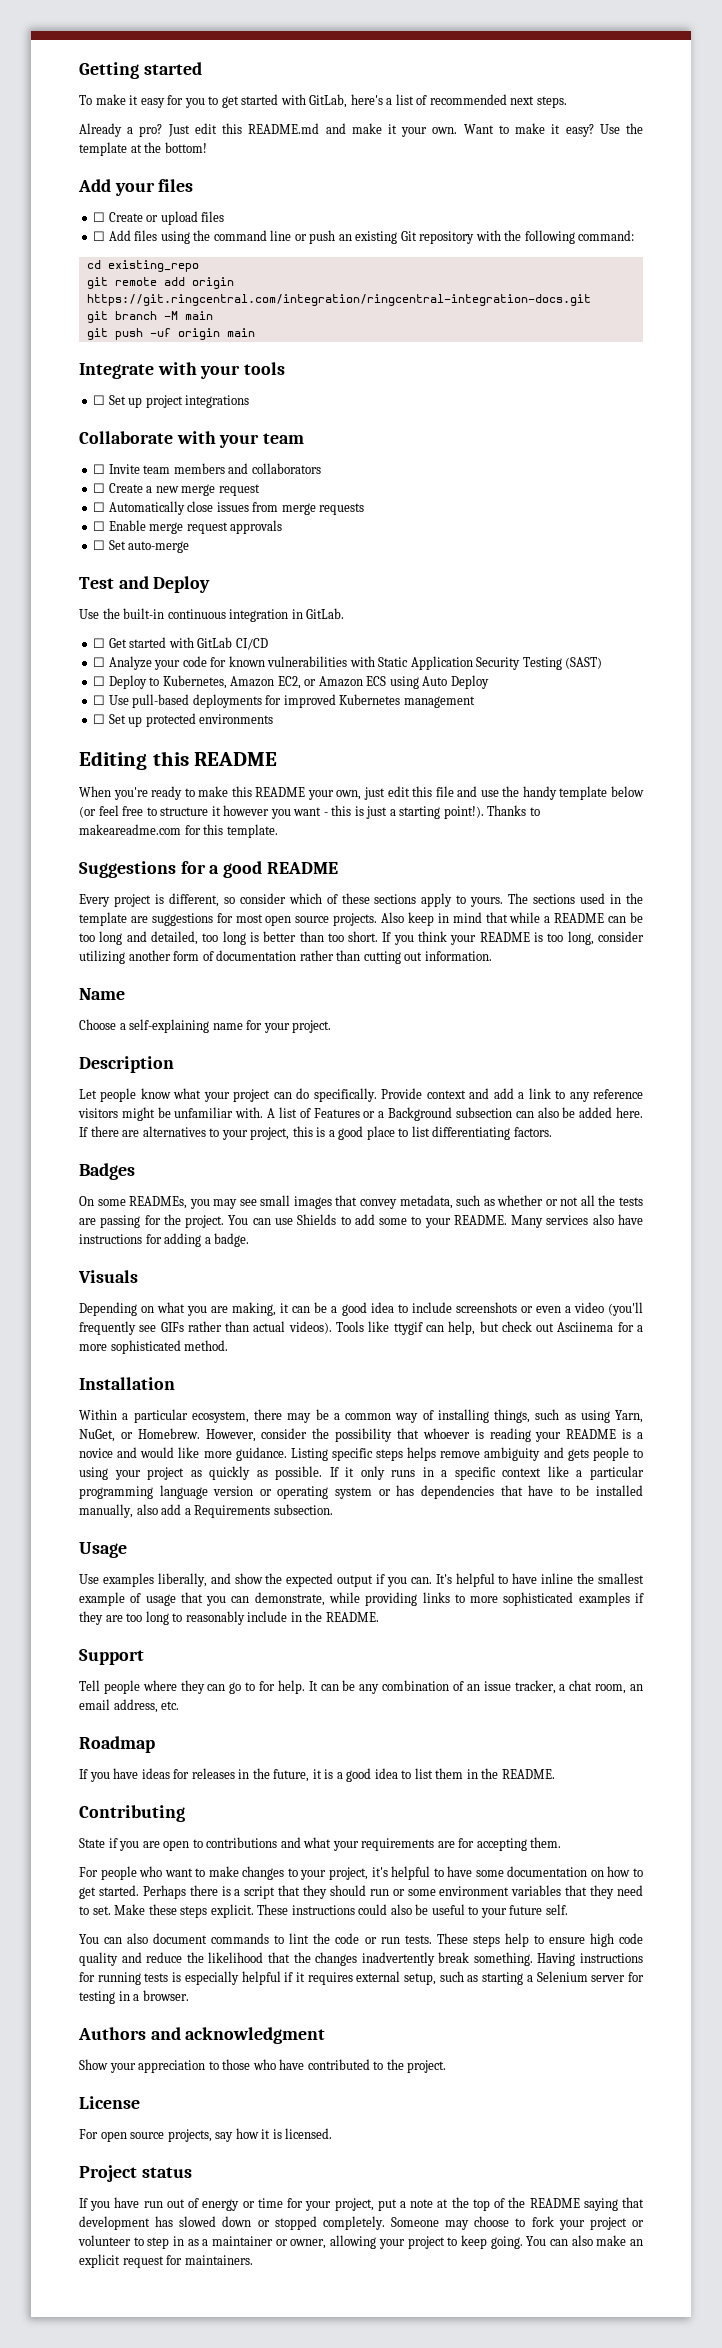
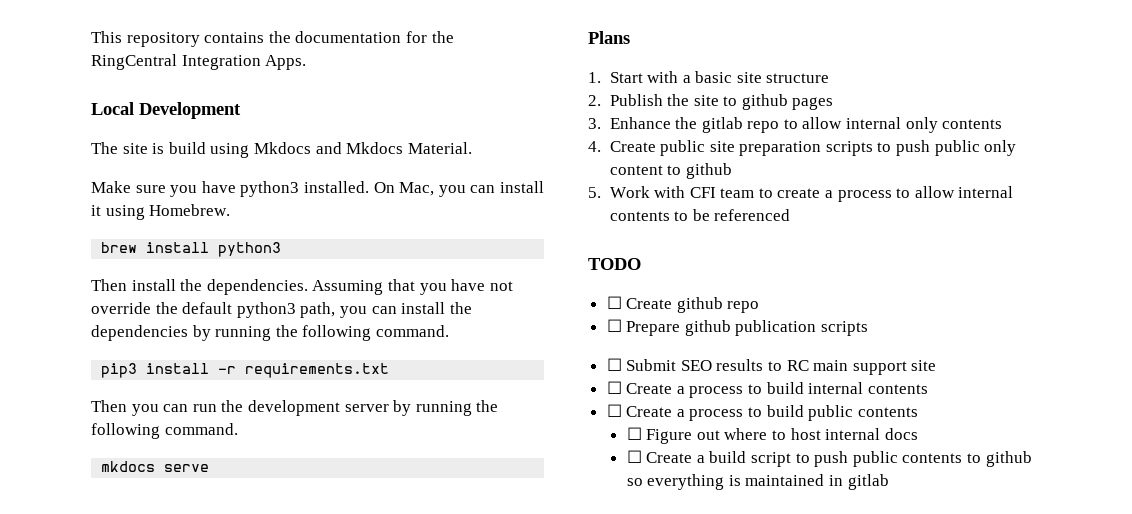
[79,62,202,79] [79,94,567,108] [79,123,643,137] [79,142,207,156] [78,179,194,196] [93,211,225,225] [93,230,635,244] [86,260,199,272] [86,277,234,289] [86,294,591,306] [86,311,213,323] [86,328,255,340] [79,362,286,379] [93,395,250,408] [79,431,305,448] [93,463,321,474] [93,483,260,496] [93,501,365,515] [93,520,283,534] [93,540,190,553] [79,576,211,593] [79,608,345,622] [93,637,268,650] [93,656,603,670] [93,675,489,689] [93,694,475,708] [93,713,274,727] [79,751,278,770] [79,786,644,800] [79,805,540,819] [79,824,278,838] [79,861,338,878] [79,893,643,907] [79,912,643,926] [79,931,644,945] [79,950,492,964] [79,988,125,1000] [79,1019,332,1033] [79,1056,174,1073] [79,1088,644,1102] [78,1107,643,1121] [79,1126,552,1140] [79,1163,135,1180] [79,1195,643,1209] [79,1214,643,1228] [79,1233,250,1247] [78,1270,138,1283] [79,1302,643,1316] [79,1321,644,1335] [79,1340,229,1354] [79,1377,175,1390] [79,1409,643,1423] [79,1428,643,1442] [79,1447,643,1461] [79,1466,644,1480] [79,1485,644,1499] [79,1504,333,1518] [79,1542,127,1558] [79,1573,644,1587] [79,1592,644,1606] [79,1611,379,1625] [79,1649,144,1665] [79,1680,643,1694] [79,1699,180,1713] [79,1736,155,1753] [79,1768,555,1782] [79,1805,185,1822] [79,1837,562,1851] [79,1866,643,1880] [79,1885,643,1899] [79,1904,568,1918] [79,1933,643,1947] [79,1952,643,1966] [79,1971,644,1985] [79,1990,189,2004] [78,2027,326,2044] [79,2059,447,2073] [79,2096,140,2109] [79,2128,333,2142] [79,2165,192,2182] [79,2197,645,2211] [79,2216,645,2230] [78,2235,643,2249] [79,2254,253,2268] Getting started // To make it easy for you to get started with GitLab, here's a list of recommended next steps. // Already a pro? Just edit this README.md and make it your own. Want to make it easy? Use the template at the bottom! // Add your files // ☐ Create or upload files // ☐ Add files using the command line or push an existing Git repository with the following command: // cd existing_repo // git remote add origin https://git.ringcentral.com/integration/ringcentral-integration-docs.git // git branch -M main // git push -uf origin main // Integrate with your tools // ☐ Set up project integrations // Collaborate with your team // ☐ Invite team members and collaborators // ☐ Create a new merge request // ☐ Automatically close issues from merge requests // ☐ Enable merge request approvals // ☐ Set auto-merge // Test and Deploy // Use the built-in continuous integration in GitLab. // ☐ Get started with GitLab CI/CD // ☐ Analyze your code for known vulnerabilities with Static Application Security Testing (SAST) // ☐ Deploy to Kubernetes, Amazon EC2, or Amazon ECS using Auto Deploy // ☐ Use pull-based deployments for improved Kubernetes management // ☐ Set up protected environments // Editing this README // When you're ready to make this README your own, just edit this file and use the handy template below (or feel free to structure it however you want - this is just a starting point!). Thanks to makeareadme.com for this template. // Suggestions for a good README // Every project is different, so consider which of these sections apply to yours. The sections used in the template are suggestions for most open source projects. Also keep in mind that while a README can be too long and detailed, too long is better than too short. If you think your README is too long, consider utilizing another form of documentation rather than cutting out information. // Name // Choose a self-explaining name for your project. // Description // Let people know what your project can do specifically. Provide context and add a link to any reference visitors might be unfamiliar with. A list of Features or a Background subsection can also be added here. If there are alternatives to your project, this is a good place to list differentiating factors. // Badges // On some READMEs, you may see small images that convey metadata, such as whether or not all the tests are passing for the project. You can use Shields to add some to your README. Many services also have instructions for adding a badge. // Visuals // Depending on what you are making, it can be a good idea to include screenshots or even a video (you'll frequently see GIFs rather than actual videos). Tools like ttygif can help, but check out Asciinema for a more sophisticated method. // Installation // Within a particular ecosystem, there may be a common way of installing things, such as using Yarn, NuGet, or Homebrew. However, consider the possibility that whoever is reading your README is a novice and would like more guidance. Listing specific steps helps remove ambiguity and gets people to using your project as quickly as possible. If it only runs in a specific context like a particular programming language version or operating system or has dependencies that have to be installed manually, also add a Requirements subsection. // Usage // Use examples liberally, and show the expected output if you can. It's helpful to have inline the smallest example of usage that you can demonstrate, while providing links to more sophisticated examples if they are too long to reasonably include in the README. // Support // Tell people where they can go to for help. It can be any combination of an issue tracker, a chat room, an email address, etc. // Roadmap // If you have ideas for releases in the future, it is a good idea to list them in the README. // Contributing // State if you are open to contributions and what your requirements are for accepting them. // For people who want to make changes to your project, it's helpful to have some documentation on how to get started. Perhaps there is a script that they should run or some environment variables that they need to set. Make these steps explicit. These instructions could also be useful to your future self. // You can also document commands to lint the code or run tests. These steps help to ensure high code quality and reduce the likelihood that the changes inadvertently break something. Having instructions for running tests is especially helpful if it requires external setup, such as starting a Selenium server for testing in a browser. // Authors and acknowledgment // Show your appreciation to those who have contributed to the project. // License // For open source projects, say how it is licensed. // Project status // If you have run out of energy or time for your project, put a note at the top of the README saying that development has slowed down or stopped completely. Someone may choose to fork your project or volunteer to step in as a maintainer or owner, allowing your project to keep going. You can also make an explicit request for maintainers. -> [91,31,454,47] [91,54,307,70] [91,102,241,119] [91,142,472,158] [91,181,544,197] [91,204,231,220] [101,242,282,257] [91,279,513,295] [91,302,472,318] [91,325,449,341] [101,363,390,378] [91,400,499,416] [91,423,238,439] [101,461,210,472] [588,31,630,44] [588,71,830,83] [588,94,834,110] [588,117,1003,133] [588,140,1017,156] [609,163,732,179] [588,186,1014,202] [609,209,791,221] [588,258,641,270] [606,296,760,313] [606,319,869,336] [606,358,937,375] [606,381,928,398] [606,404,918,421] [626,427,918,444] [626,450,1032,467] [626,474,889,490] This repository contains the documentation for the RingCentral Integration Apps. // Local Development // The site is build using Mkdocs and Mkdocs Material. // Make sure you have python3 installed. On Mac, you can install it using Homebrew. // brew install python3 // Then install the dependencies. Assuming that you have not override the default python3 path, you can install the dependencies by running the following command. // pip3 install -r requirements.txt // Then you can run the development server by running the following command. // mkdocs serve // Plans // 1. Start with a basic site structure // 2. Publish the site to github pages // 3. Enhance the gitlab repo to allow internal only contents // 4. Create public site preparation scripts to push public only content to github // 5. Work with CFI team to create a process to allow internal contents to be referenced // TODO // ☐ Create github repo // ☐ Prepare github publication scripts // ☐ Submit SEO results to RC main support site // ☐ Create a process to build internal contents // ☐ Create a process to build public contents // ☐ Figure out where to host internal docs // ☐ Create a build script to push public contents to github so everything is maintained in gitlab

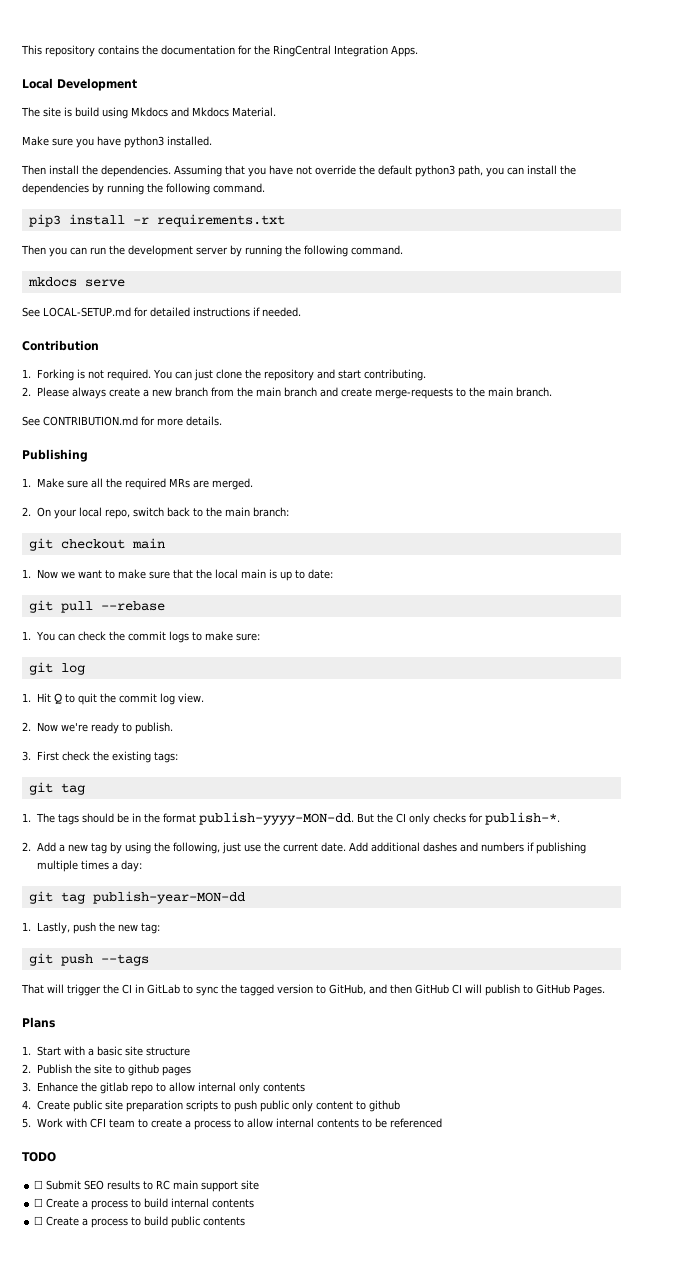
[373,181,544,197] [91,204,231,220] [101,242,282,257] On Mac, you can install it using Homebrew. // brew install python3 -> (212, 141) none
(210, 468) none -> [22,307,301,317] [22,340,99,351] [22,369,426,381] [22,387,552,399] [22,416,222,426] [22,449,88,462] [22,478,253,490] [22,507,289,519] [28,538,165,551] [22,569,333,581] [28,600,165,613] [22,631,260,643] [28,662,85,675] [22,693,204,705] [22,722,173,734] [22,751,178,763] [28,782,85,795] [22,812,560,825] [22,842,586,854] [36,860,142,872] [28,891,245,904] [22,922,160,934] [28,953,149,966] [21,984,605,996] // See LOCAL-SETUP.md for detailed instructions if needed. // Contribution // 1. Forking is not required. You can just clone the repository and start contributing. // 2. Please always create a new branch from the main branch and create merge-requests to the main branch. // See CONTRIBUTION.md for more details. // Publishing // 1. Make sure all the required MRs are merged. // 2. On your local repo, switch back to the main branch: // git checkout main // 1. Now we want to make sure that the local main is up to date: // git pull --rebase // 1. You can check the commit logs to make sure: // git log // 1. Hit Q to quit the commit log view. // 2. Now we're ready to publish. // 3. First check the existing tags: // git tag // 1. The tags should be in the format publish-yyyy-MON-dd. But the CI only checks for publish-*. // 2. Add a new tag by using the following, just use the current date. Add additional dashes and numbers if publishing multiple times a day: // git tag publish-year-MON-dd // 1. Lastly, push the new tag: // git push --tags // That will trigger the CI in GitLab to sync the tagged version to GitHub, and then GitHub CI will publish to GitHub Pages.
[606,296,760,313] [606,319,869,336] // ☐ Create github repo // ☐ Prepare github publication scripts -> (56, 1157) none
[626,427,918,444] [626,450,1032,467] [626,474,889,490] // ☐ Figure out where to host internal docs // ☐ Create a build script to push public contents to github so everything is maintained in gitlab -> (246, 1221) none

